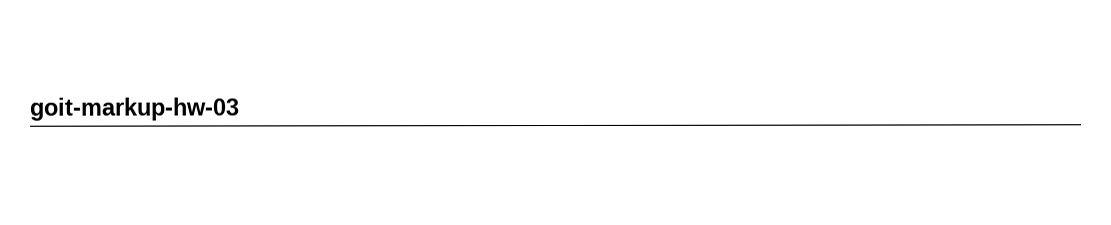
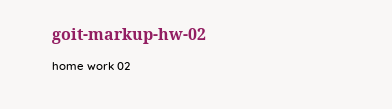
[29,97,240,121] goit-markup-hw-03 -> [52,28,206,44] [52,62,131,71] goit-markup-hw-02 // home work 02

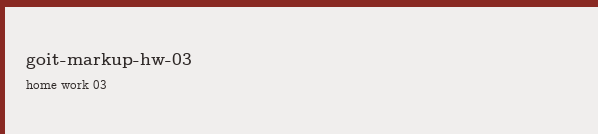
[52,28,206,44] goit-markup-hw-02 -> [26,53,192,69] goit-markup-hw-03
[117,62,131,70] 02 -> [93,80,107,89] 03

